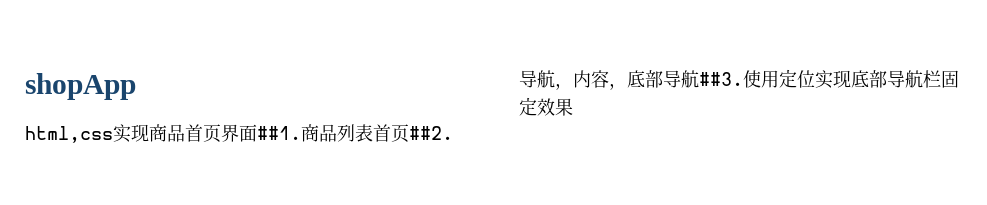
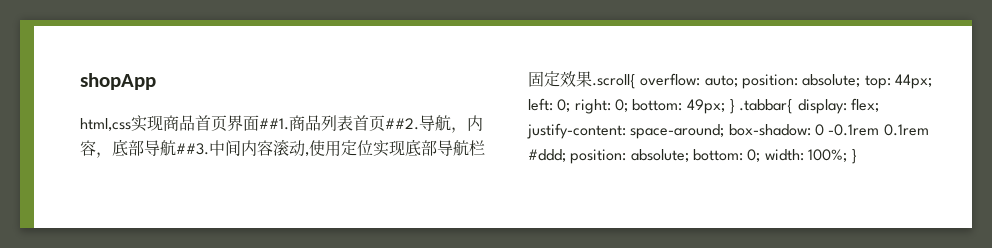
(743, 79) none -> [209,139,309,157] 中间内容滚动,
(573, 107) none -> [592,73,932,89] [528,98,879,114] [527,123,929,139] [528,149,858,164] .scroll{ overflow: auto; position: absolute; top: 44px; left: 0; right: 0; bottom: 49px; } .tabbar{ display: flex; justify-content: space-around; box-shadow: 0 -0.1rem 0.1rem #ddd; position: absolute; bottom: 0; width: 100%; }

